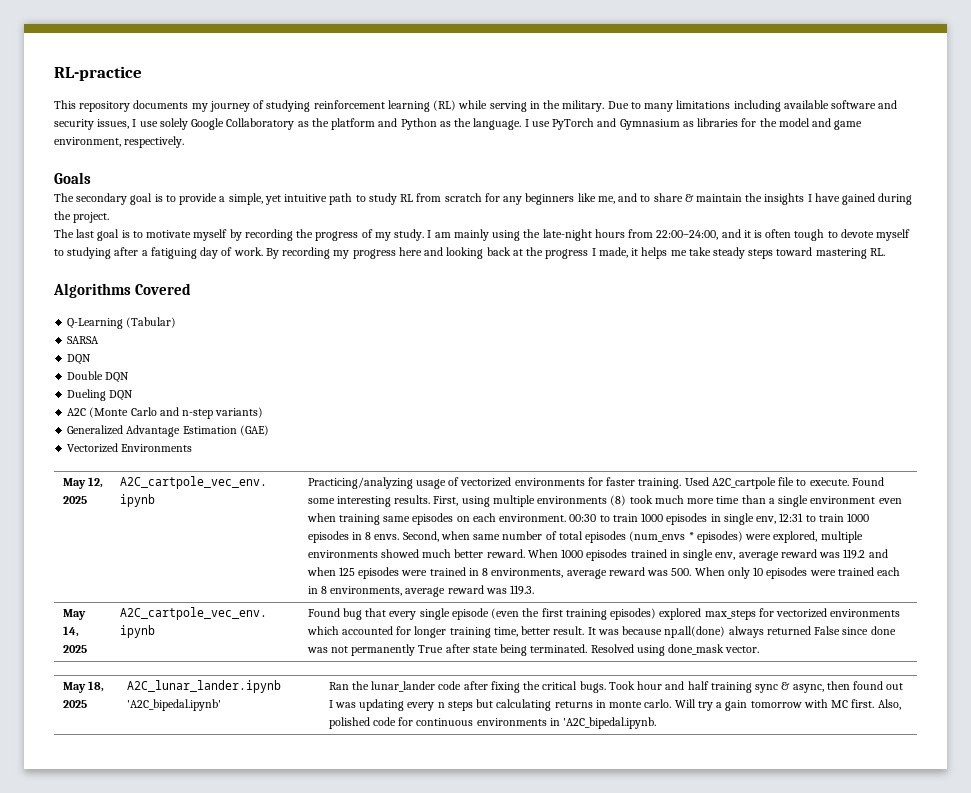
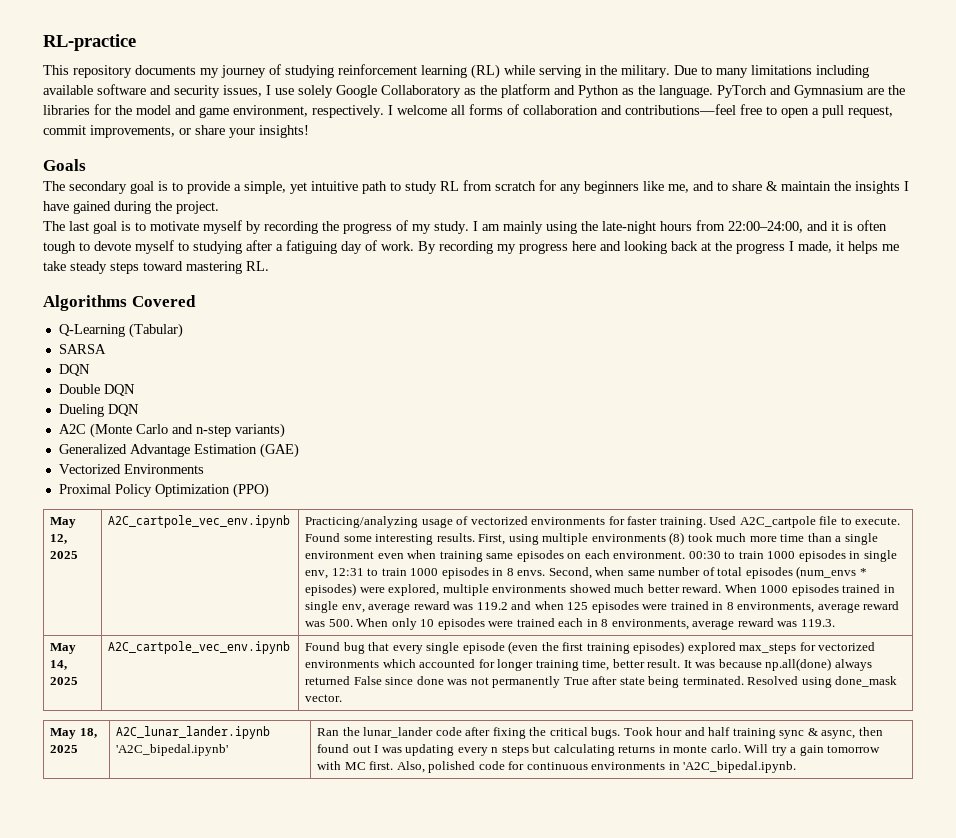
[524,119,550,127] I use -> (713, 91) none
[682,121,694,127] as -> [867,85,905,95] are the
(185, 142) none -> [388,104,893,118] [43,125,309,138] I welcome all forms of collaboration and contributions—feel free to open a pull request, commit improvements, or share your insights!
(193, 448) none -> [58,483,269,498] // Proximal Policy Optimization (PPO)

